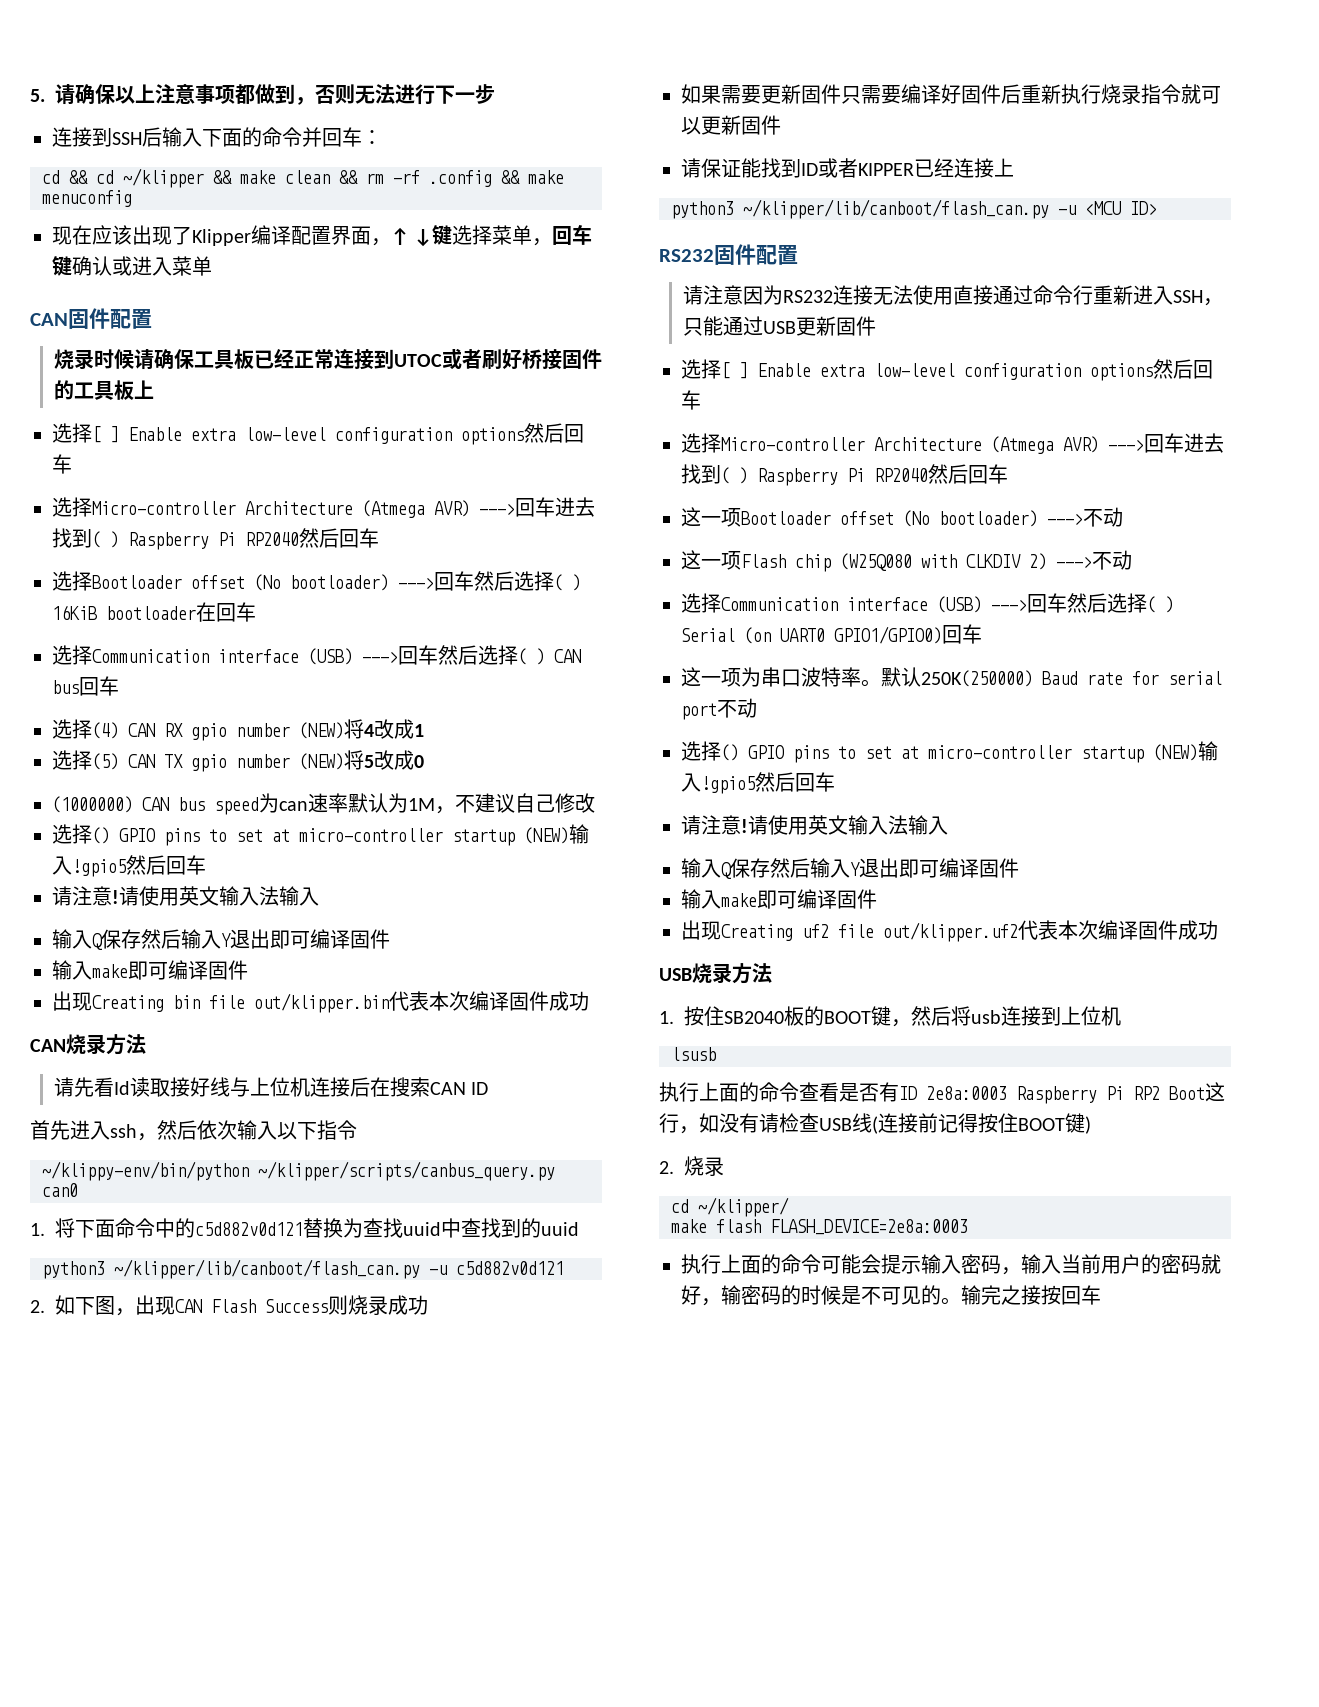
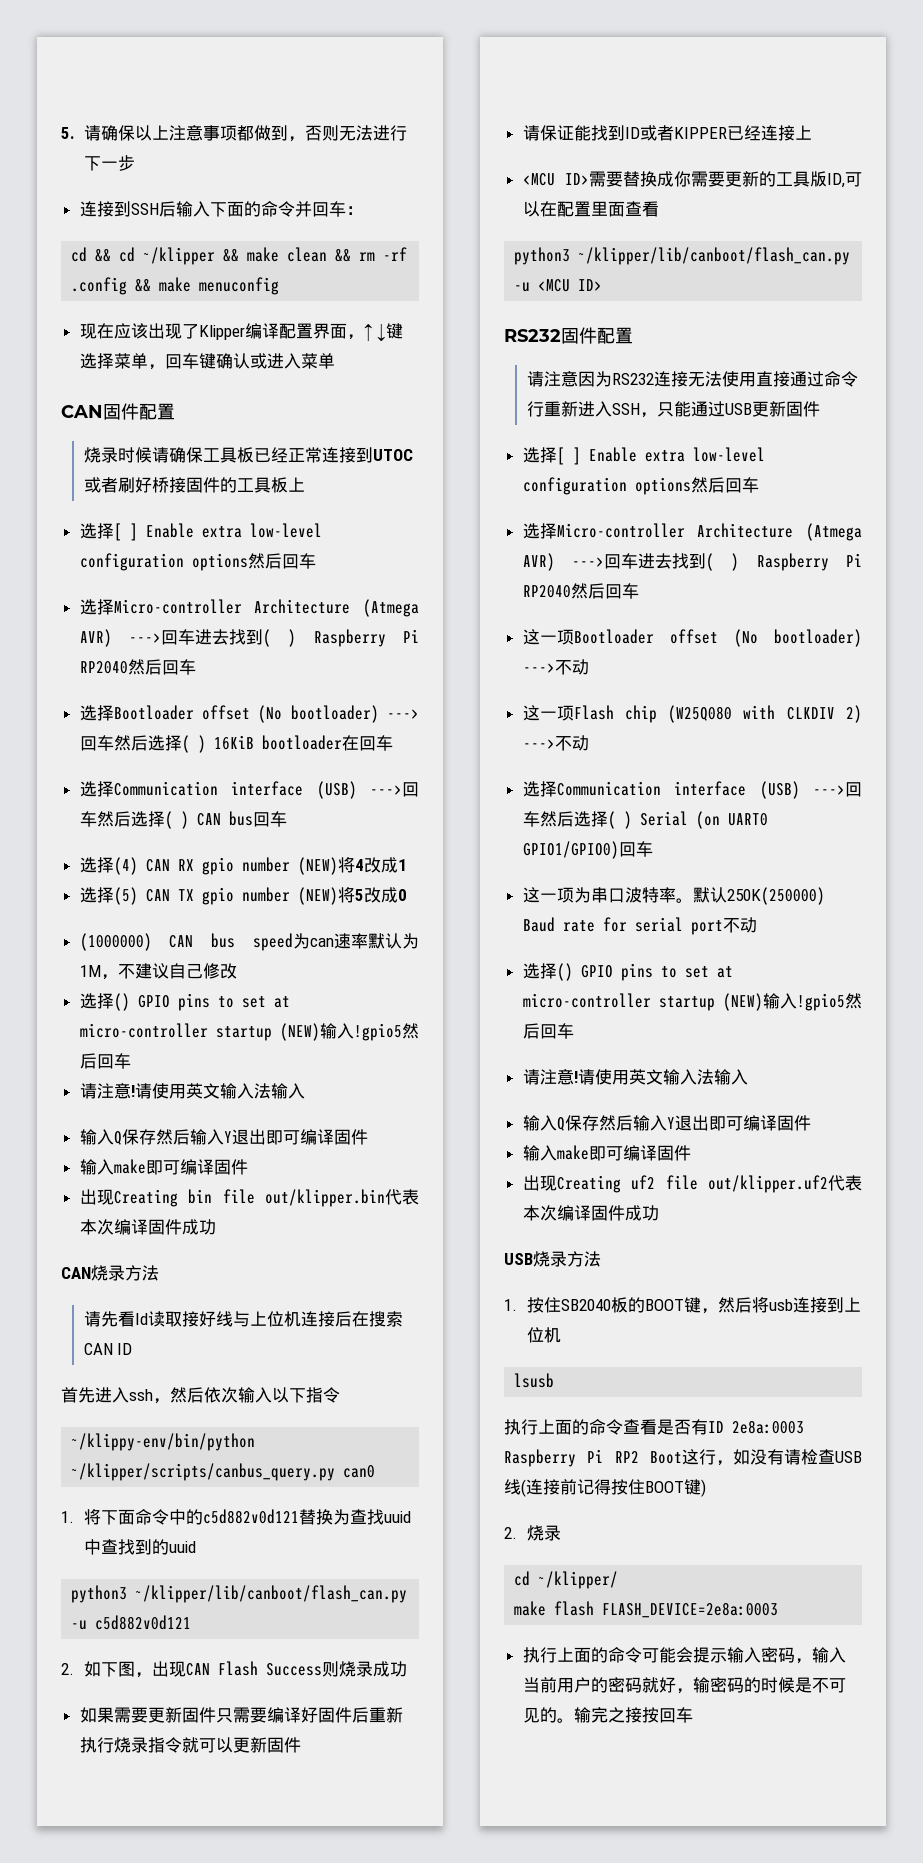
(1014, 167) none -> [522,171,862,188] [522,201,659,217] // <MCU ID>需要替换成你需要更新的工具版ID,可以在配置里面查看

